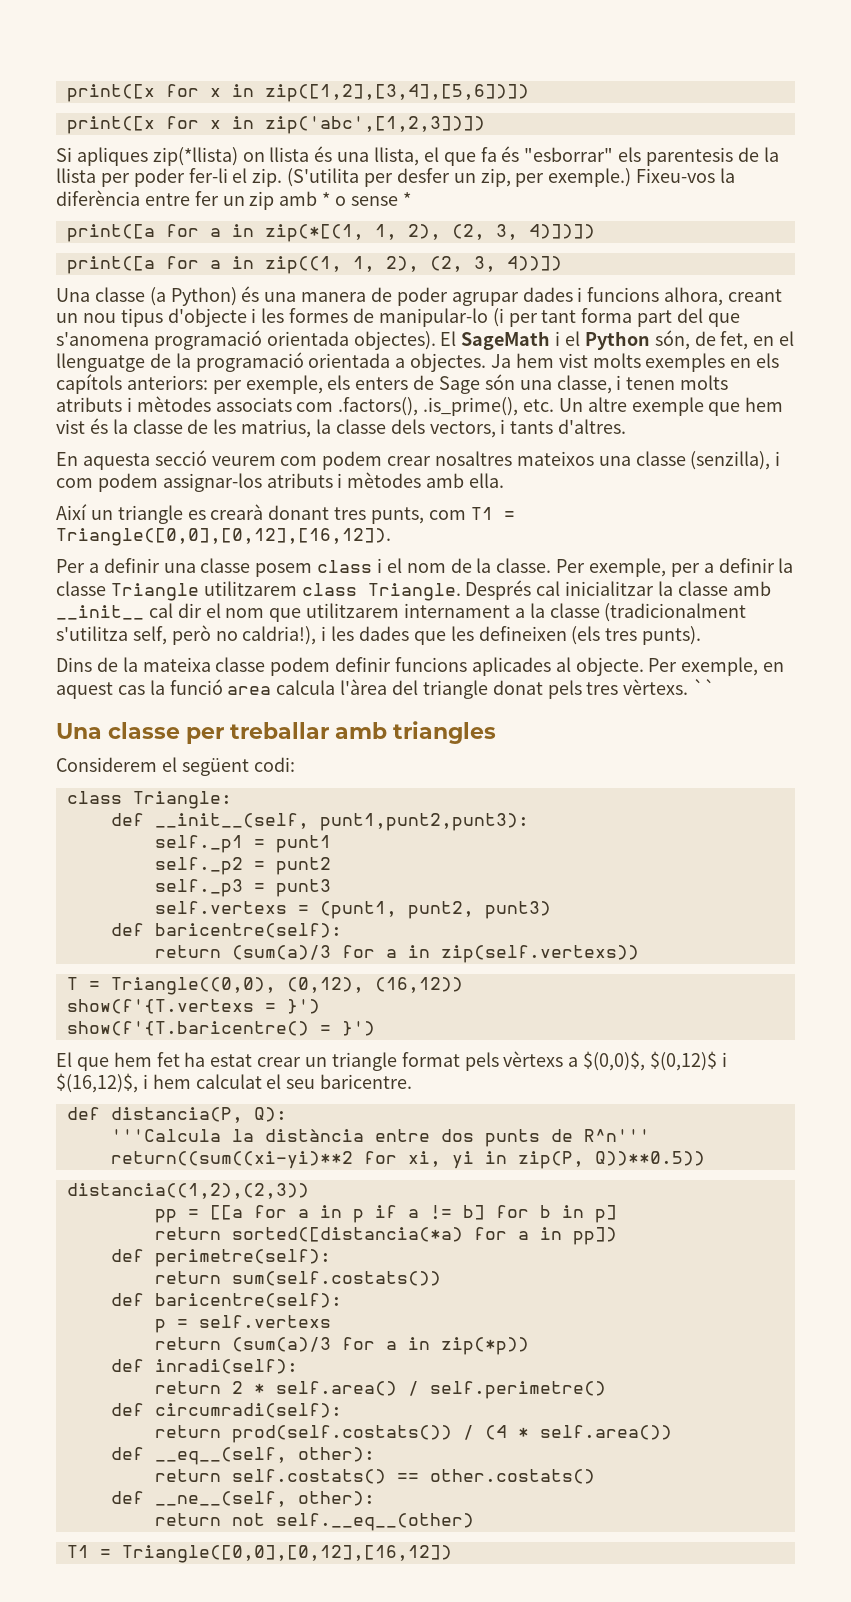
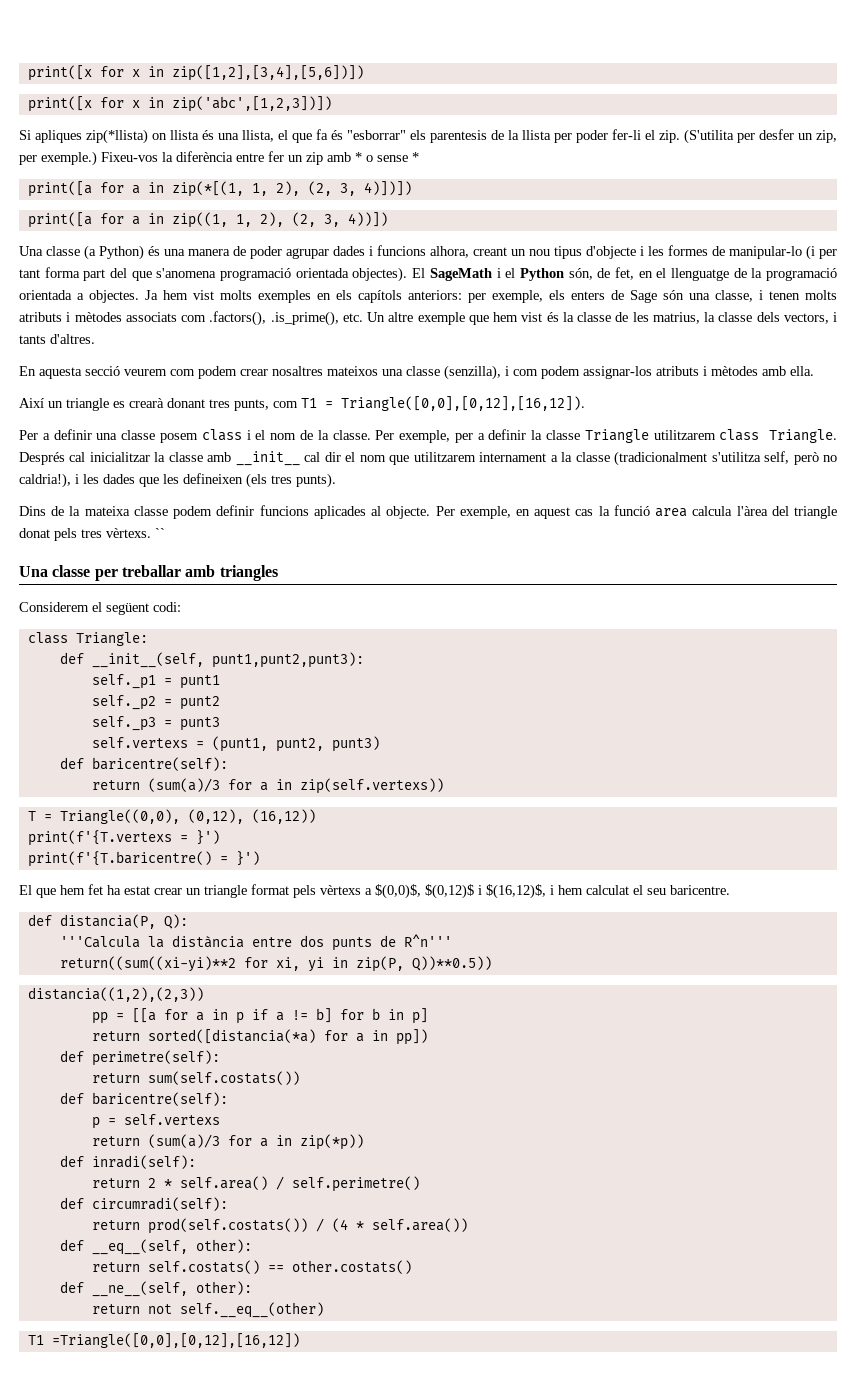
[66,999,320,1014] [66,1021,309,1036] show(f'{T.vertexs = }') // show(f'{T.baricentre() -> [27,830,220,846] [27,851,212,867] print(f'{T.vertexs = }') // print(f'{T.baricentre()
[99,1545,452,1563] = Triangle([0,0],[0,12],[16,12]) -> [51,1333,300,1348] =Triangle([0,0],[0,12],[16,12])

